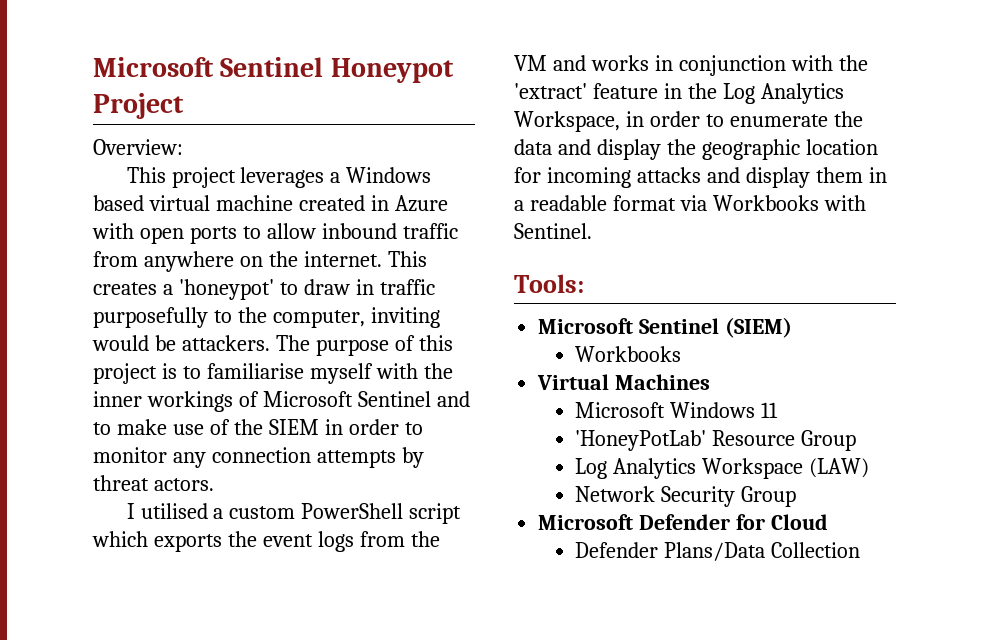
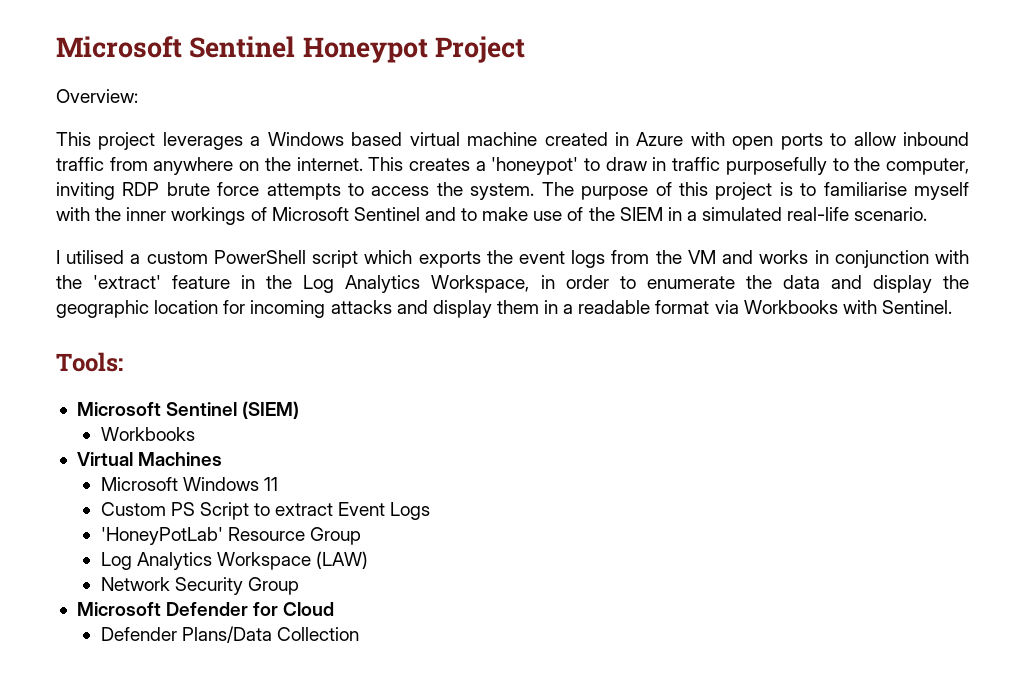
[92,335,270,351] would be attackers. -> [122,182,535,200] RDP brute force attempts to access the system.
[348,419,423,435] [93,447,424,468] [93,475,214,491] order to monitor any connection attempts by threat actors. -> [686,207,928,221] a simulated real-life scenario.
(779, 410) none -> [100,502,431,520] // Custom PS Script to extract Event Logs

